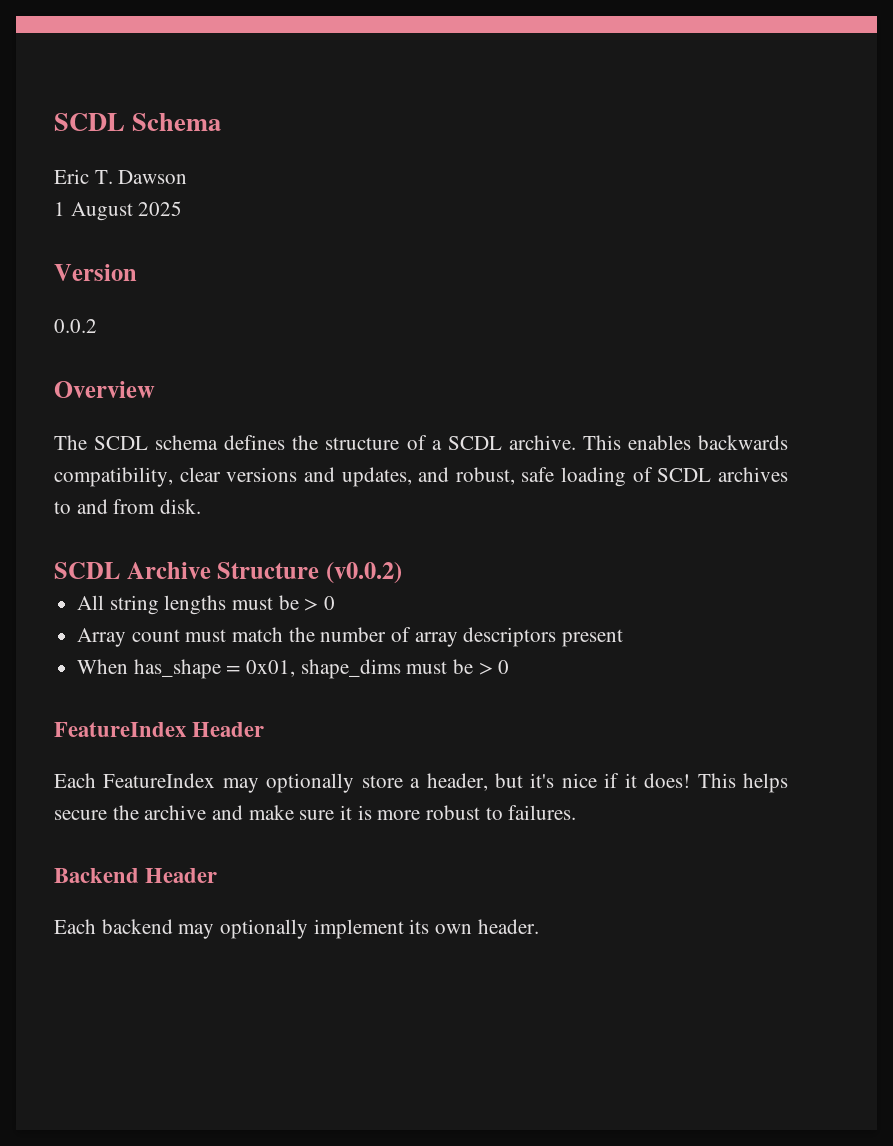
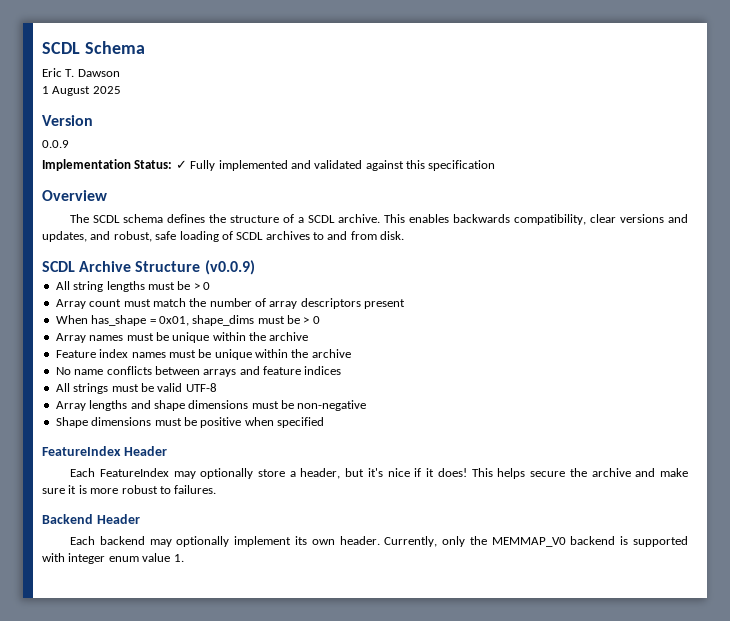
[54,319,97,333] 0.0.2 -> [42,140,69,148] [42,159,496,171] 0.0.9 // Implementation Status: ✓ Fully implemented and validated against this specification
[325,562,402,584] (v0.0.2) -> [204,260,255,275] (v0.0.9)
(510, 667) none -> [55,332,309,343] [55,349,351,360] [55,366,342,377] [55,383,217,394] [55,400,367,411] [55,417,324,428] // Array names must be unique within the archive // Feature index names must be unique within the archive // No name conflicts between arrays and feature indices // All strings must be valid UTF-8 // Array lengths and shape dimensions must be non-negative // Shape dimensions must be positive when specified
(539, 926) none -> [384,536,688,547] [42,553,184,564] Currently, only the MEMMAP_V0 backend is supported with integer enum value 1.

